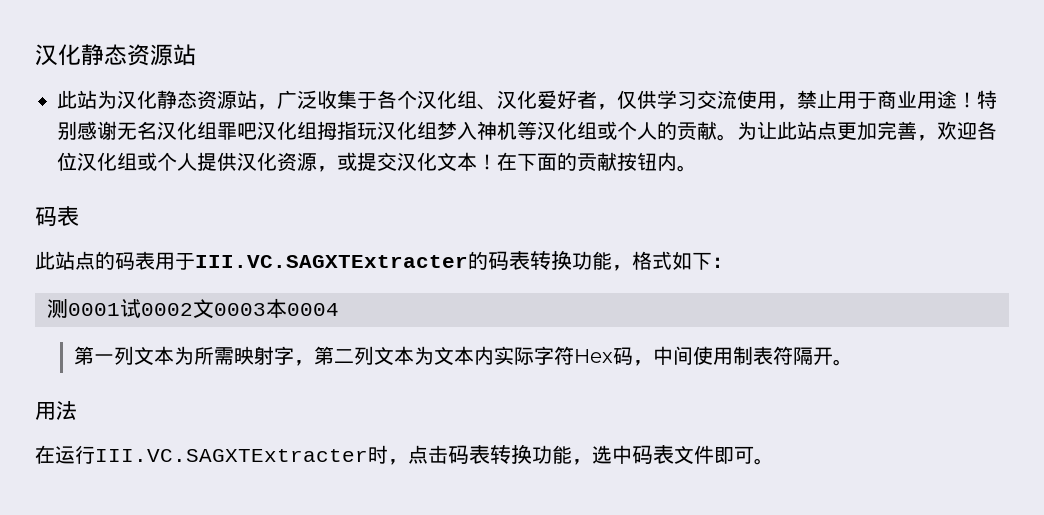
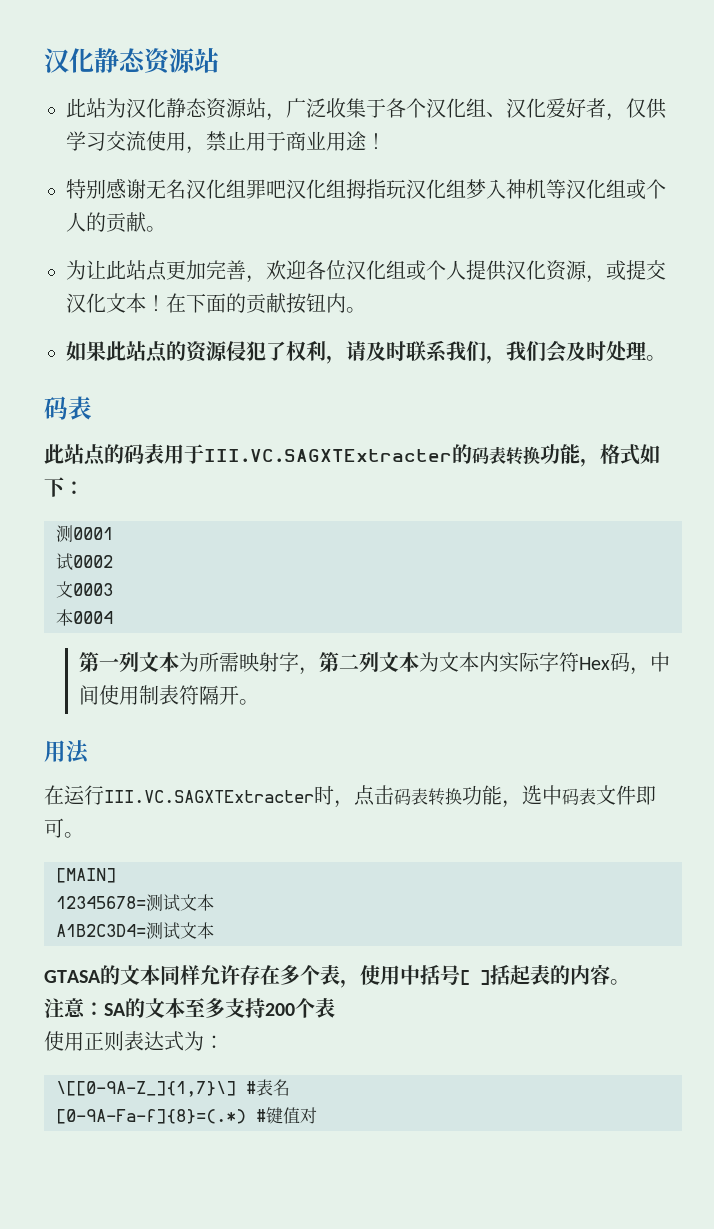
(977, 100) none -> (386, 141) //
(737, 137) none -> (166, 229) //
(697, 168) none -> [66,340,666,364] // 如果此站点的资源侵犯了权利，请及时联系我们，我们会及时处理。
(120, 309) none -> (113, 533) //
(193, 309) none -> (113, 561) //
(266, 309) none -> (113, 589) //
(774, 461) none -> [56,868,116,883] [56,894,214,912] [56,922,214,940] [44,964,630,988] [44,998,335,1018] [44,1031,224,1051] [56,1079,290,1097] [56,1107,317,1124] // [MAIN] // 12345678=测试文本 // A1B2C3D4=测试文本 // GTASA的文本同样允许存在多个表，使用中括号[ ]括起表的内容。 // 注意：SA的文本至多支持200个表 // 使用正则表达式为： // \[[0-9A-Z_]{1,7}\] #表名 // [0-9A-Fa-f]{8}=(.*) #键值对

